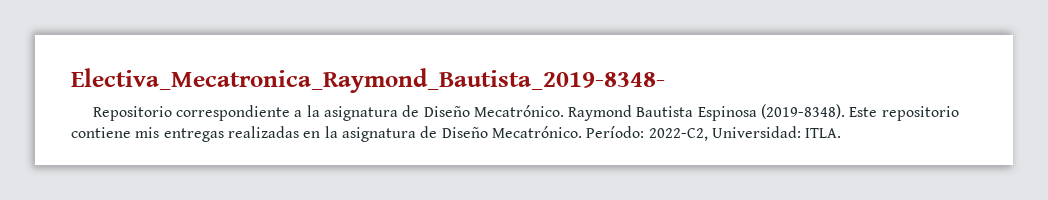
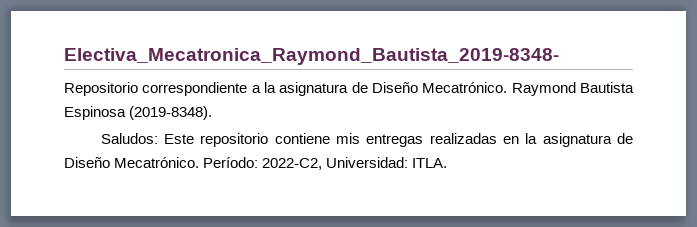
(846, 111) none -> [100,133,158,144] // Saludos:

